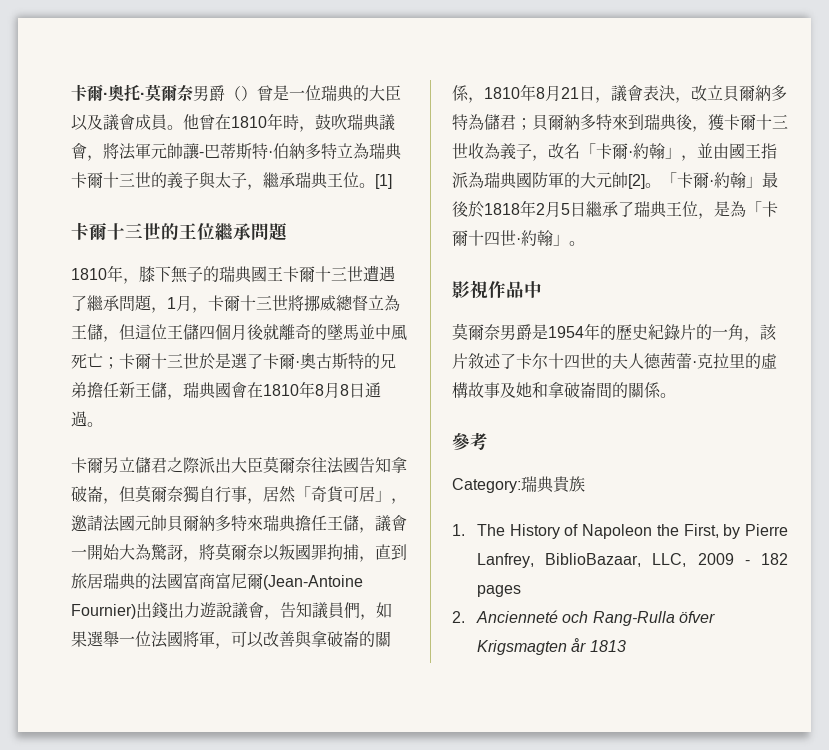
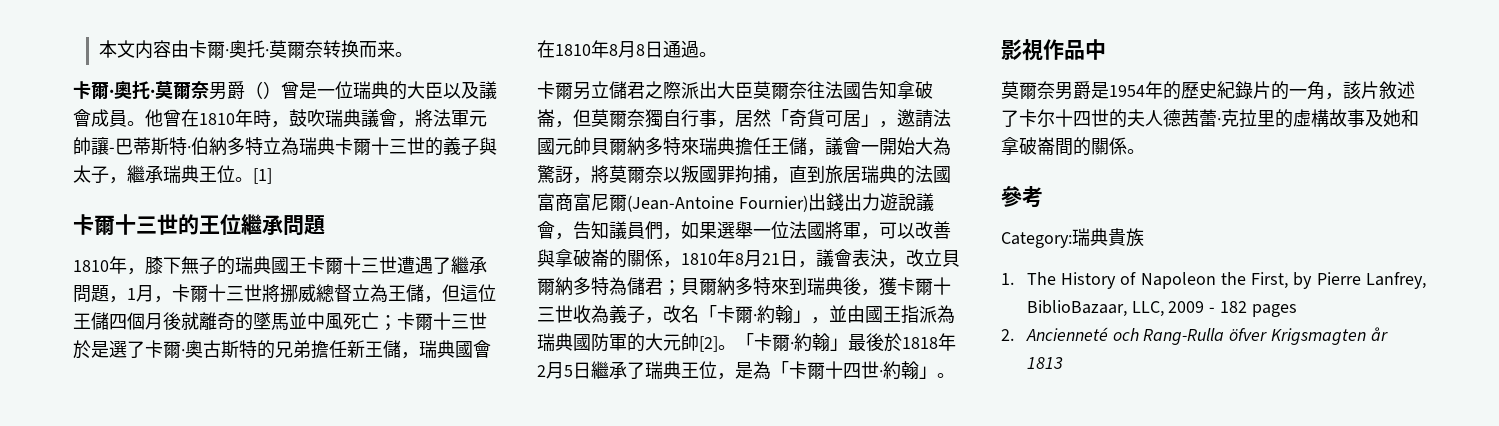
(71, 92) none -> [98,40,413,59] 本文内容由卡爾·奧托·莫爾奈转换而来。 //

